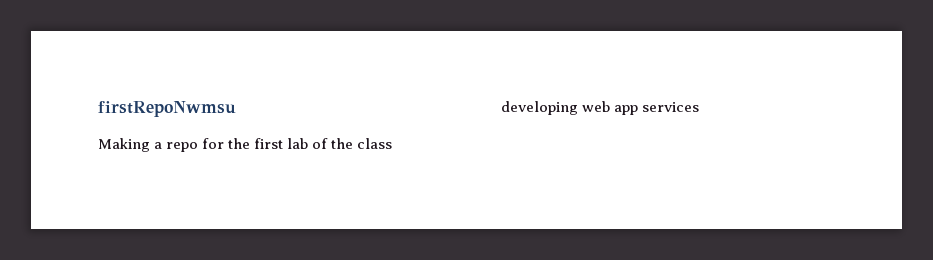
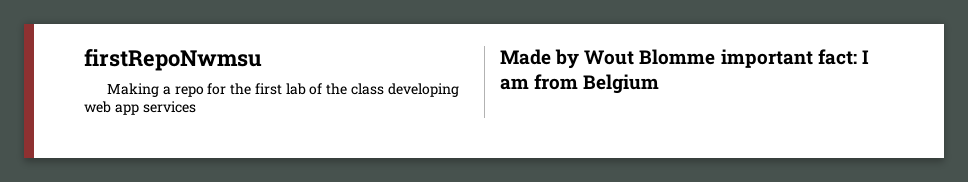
(700, 107) none -> [500,49,869,69] [500,74,660,94] // Made by Wout Blomme important fact: I am from Belgium

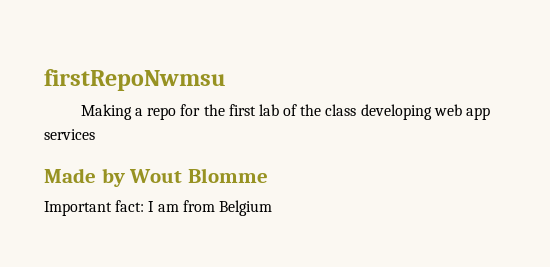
[720,49,813,68] important -> [44,201,112,216] // Important

